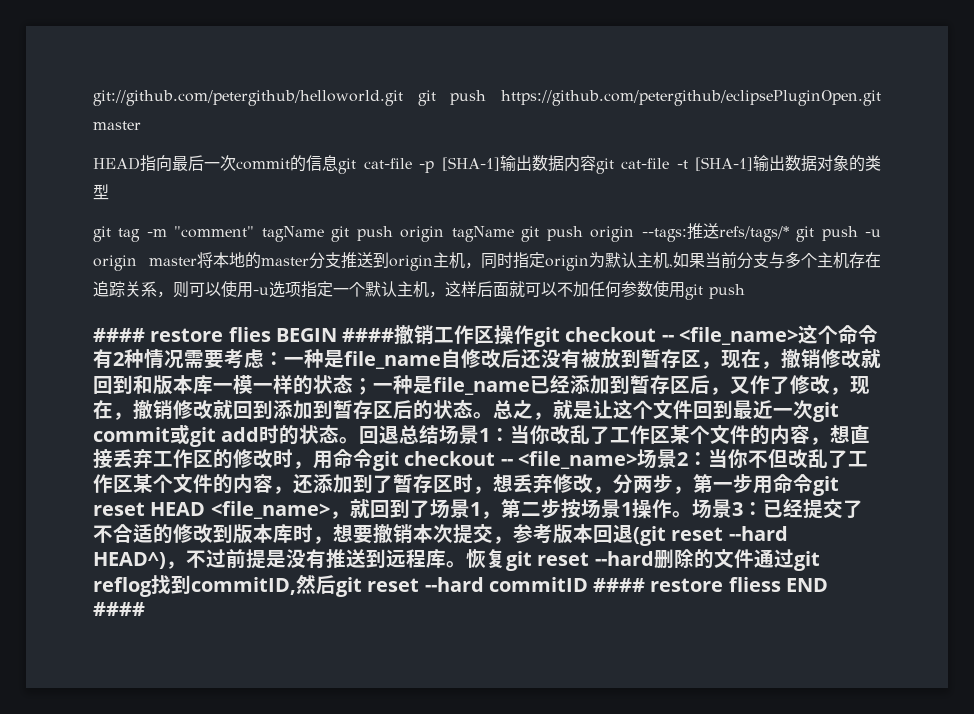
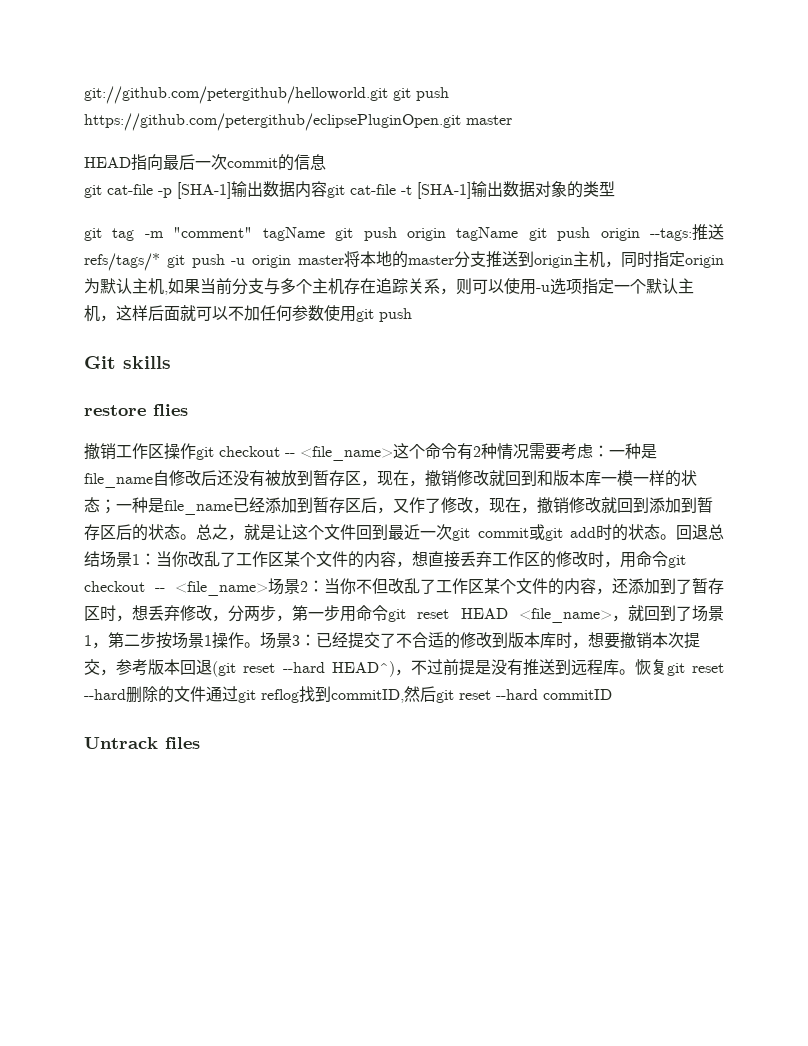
(338, 163) none -> (326, 162) //
[93,328,145,342] #### -> [84,356,171,369] Git skills //
[275,328,395,342] BEGIN #### -> (188, 410) //
[593,577,828,592] [93,602,145,616] #### restore fliess END #### -> [84,737,200,749] // Untrack files

